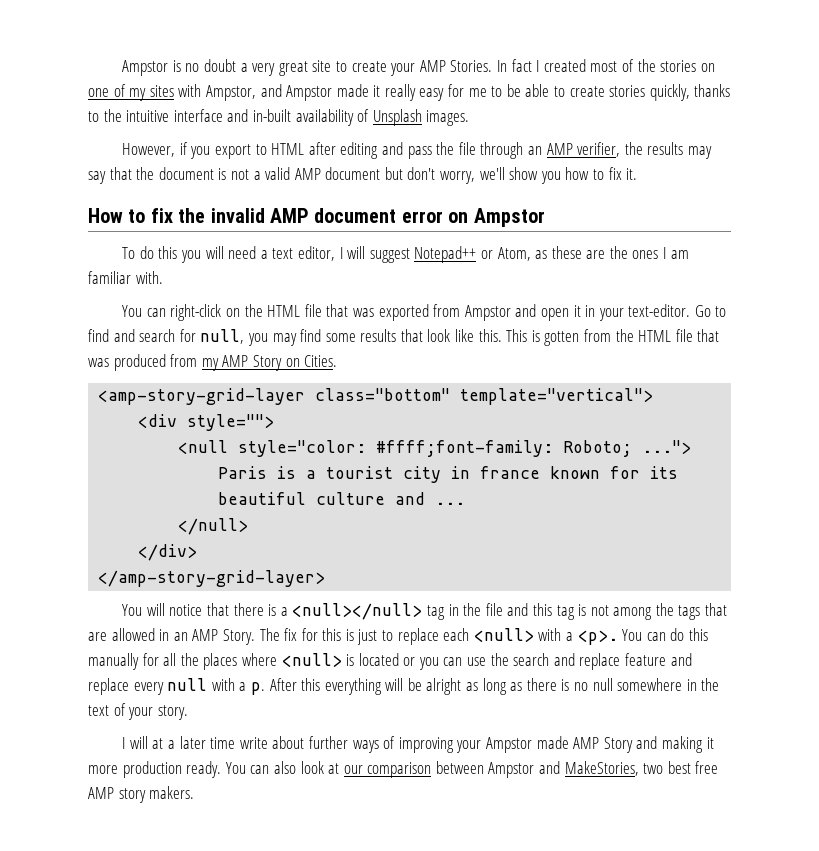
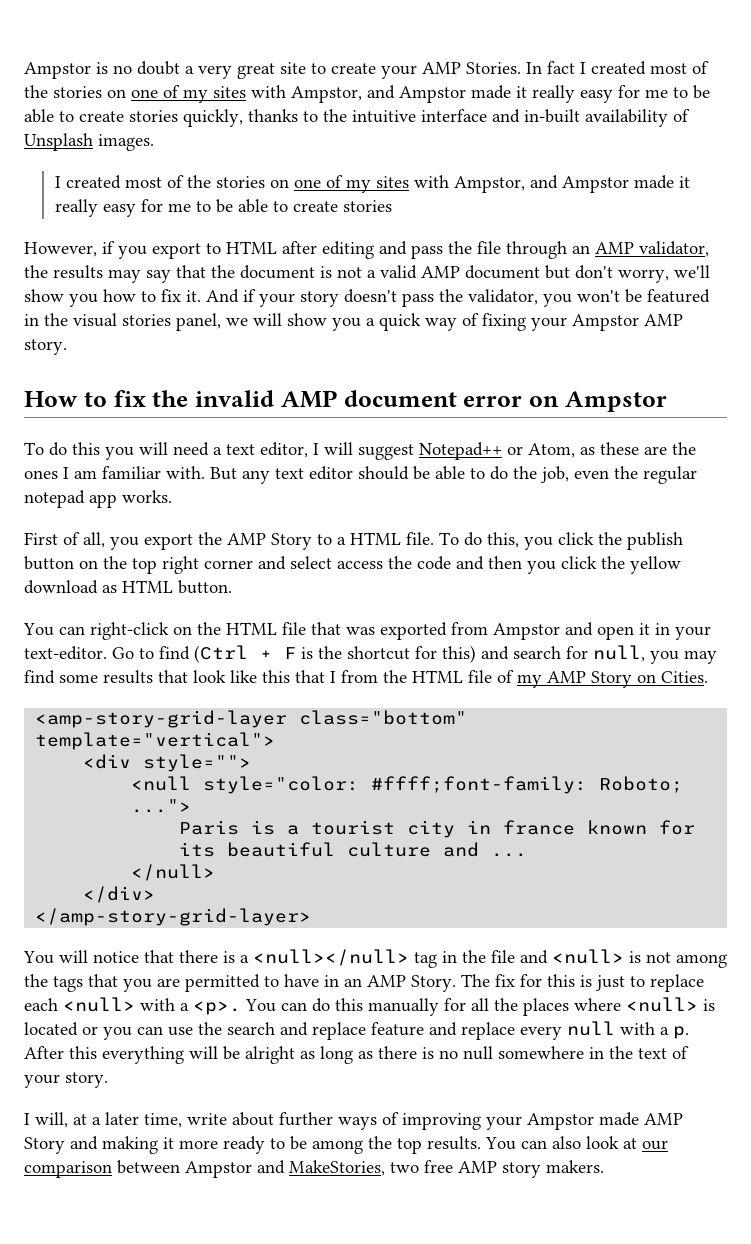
(470, 118) none -> [54,175,690,193] [54,199,392,217] // I created most of the stories on one of my sites with Ampstor, and Ampstor made it really easy for me to be able to create stories
[577,142,621,157] verifier, -> [639,241,709,257] validator,
(638, 174) none -> [206,289,710,307] [24,313,683,331] [24,339,67,355] And if your story doesn't pass the validator, you won't be featured in the visual stories panel, we will show you a quick way of fixing your Ampstor AMP story.
(163, 277) none -> [210,466,697,484] [24,490,172,508] [24,532,683,550] [24,556,681,574] [24,580,232,594] But any text editor should be able to do the job, even the regular notepad app works. // First of all, you export the AMP Story to a HTML file. To do this, you click the publish button on the top right corner and select access the code and then you click the yellow download as HTML button.
(109, 335) none -> [194,645,476,663] (Ctrl + F is the shortcut for this)
[478,329,720,346] [88,354,198,371] this. This is gotten from the HTML file that was produced from -> [262,670,514,683] this that I from the HTML file of
[532,603,575,620] this tag -> [552,949,624,964] <null>
[88,628,155,641] are allowed -> [123,974,319,992] you are permitted to have
[129,736,148,749] will -> [35,1112,68,1128] will,
[210,737,236,749] time -> [144,1113,182,1128] time,
[122,761,222,778] production ready. -> [223,1136,481,1154] ready to be among the top results.
[667,761,691,774] best -> (419, 1167) none

